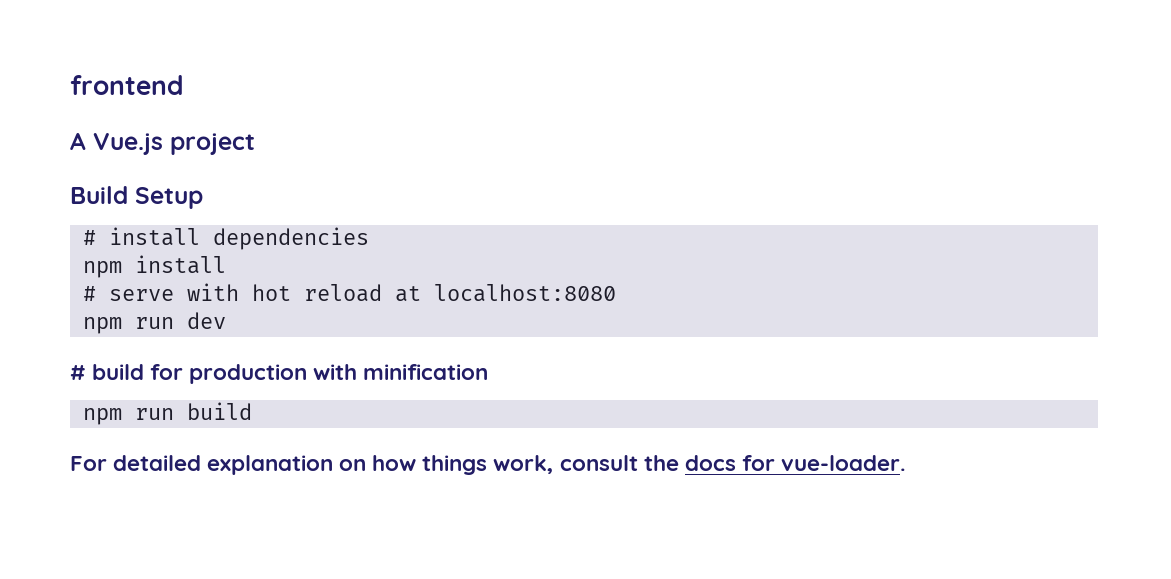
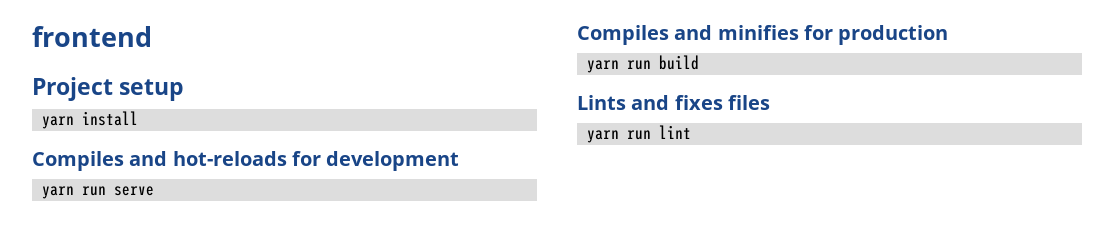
[70,132,255,155] [70,186,203,209] [82,227,369,250] [82,255,226,278] [82,283,616,302] [82,312,226,334] [70,364,145,380] A Vue.js project // Build Setup // # install dependencies // npm install // # serve with hot reload at localhost:8080 // npm run dev // # build -> [32,77,185,101] [42,111,139,129] [32,151,460,171] [42,186,155,199] [577,25,799,45] Project setup // yarn install // Compiles and hot-reloads for development // yarn run serve // Compiles and minifies
[313,364,489,380] [82,408,122,425] with minification // npm -> [587,60,620,73] // yarn
[70,455,906,475] For detailed explanation on how things work, consult the docs for vue-loader. -> [577,95,770,110] [587,125,692,143] Lints and fixes files // yarn run lint

